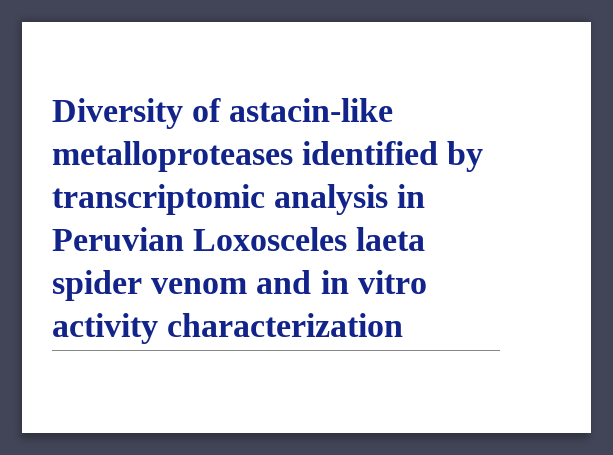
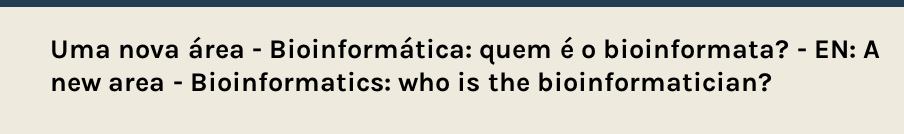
[52,98,394,129] [52,141,484,172] [52,184,426,215] [52,227,426,251] [52,270,427,301] [52,313,404,344] Diversity of astacin-like metalloproteases identified by transcriptomic analysis in Peruvian Loxosceles laeta spider venom and in vitro activity characterization -> [50,36,881,65] [50,71,773,92] Uma nova área - Bioinformática: quem é o bioinformata? - EN: A new area - Bioinformatics: who is the bioinformatician?

